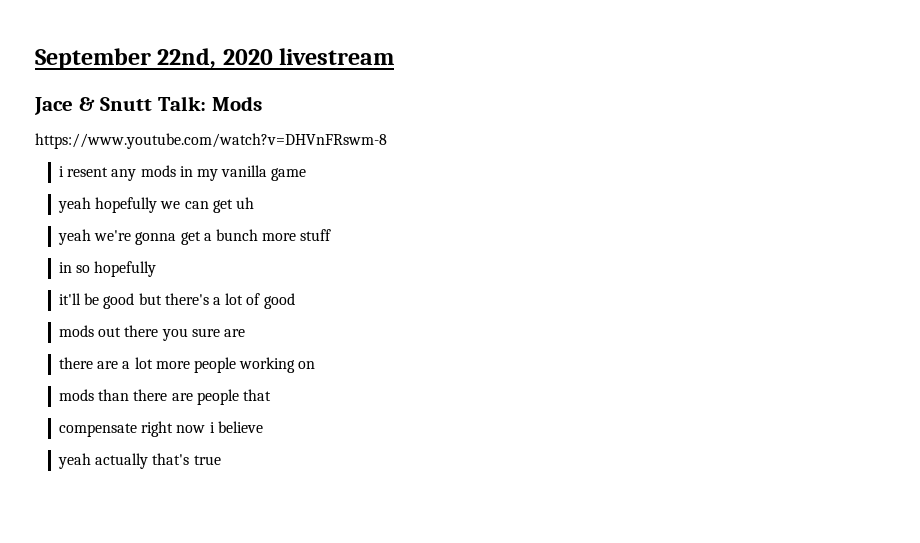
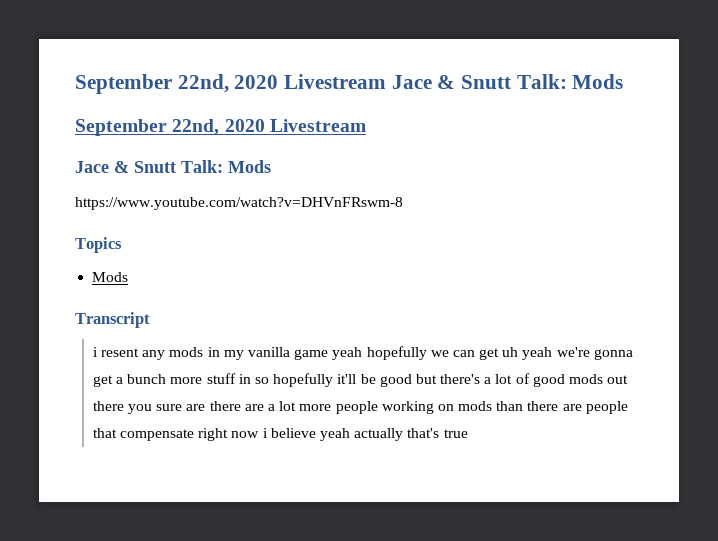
[35,48,395,70] September 22nd, 2020 livestream -> [75,74,624,94] [75,119,366,136] September 22nd, 2020 Livestream Jace & Snutt Talk: Mods // September 22nd, 2020 Livestream
(387, 141) none -> [75,237,122,253] [92,272,129,282] [75,312,150,328] // Topics // Mods // Transcript
(307, 174) // -> (329, 354) none
(255, 203) // -> (519, 352) none
(332, 235) // -> (236, 378) none
(157, 269) // -> (334, 380) none
(295, 301) // -> (565, 380) none
(246, 333) // -> (206, 407) none
(316, 365) // -> (454, 407) none
(272, 395) // -> (117, 433) none
(263, 427) // -> (316, 433) none

